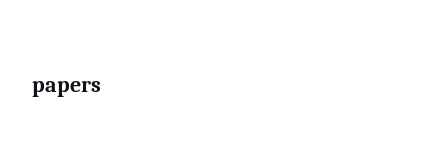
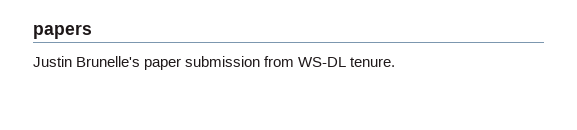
(101, 88) none -> [33,56,396,70] // Justin Brunelle's paper submission from WS-DL tenure.

